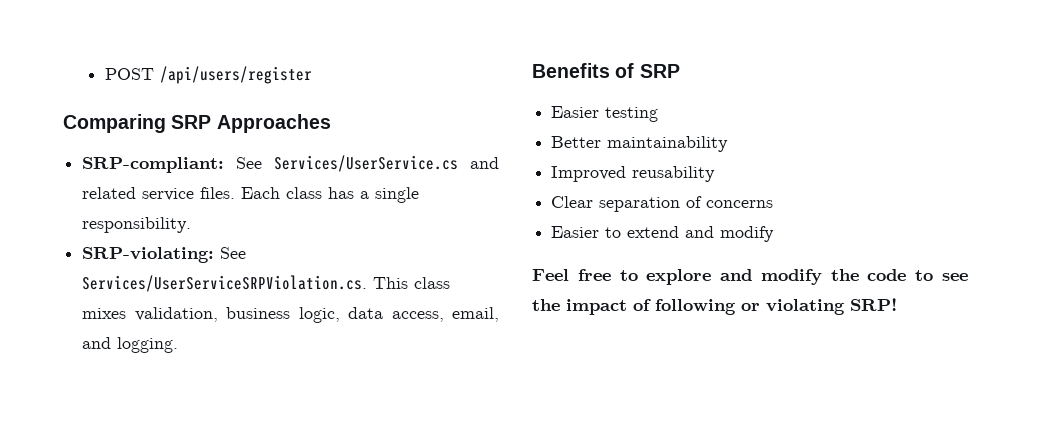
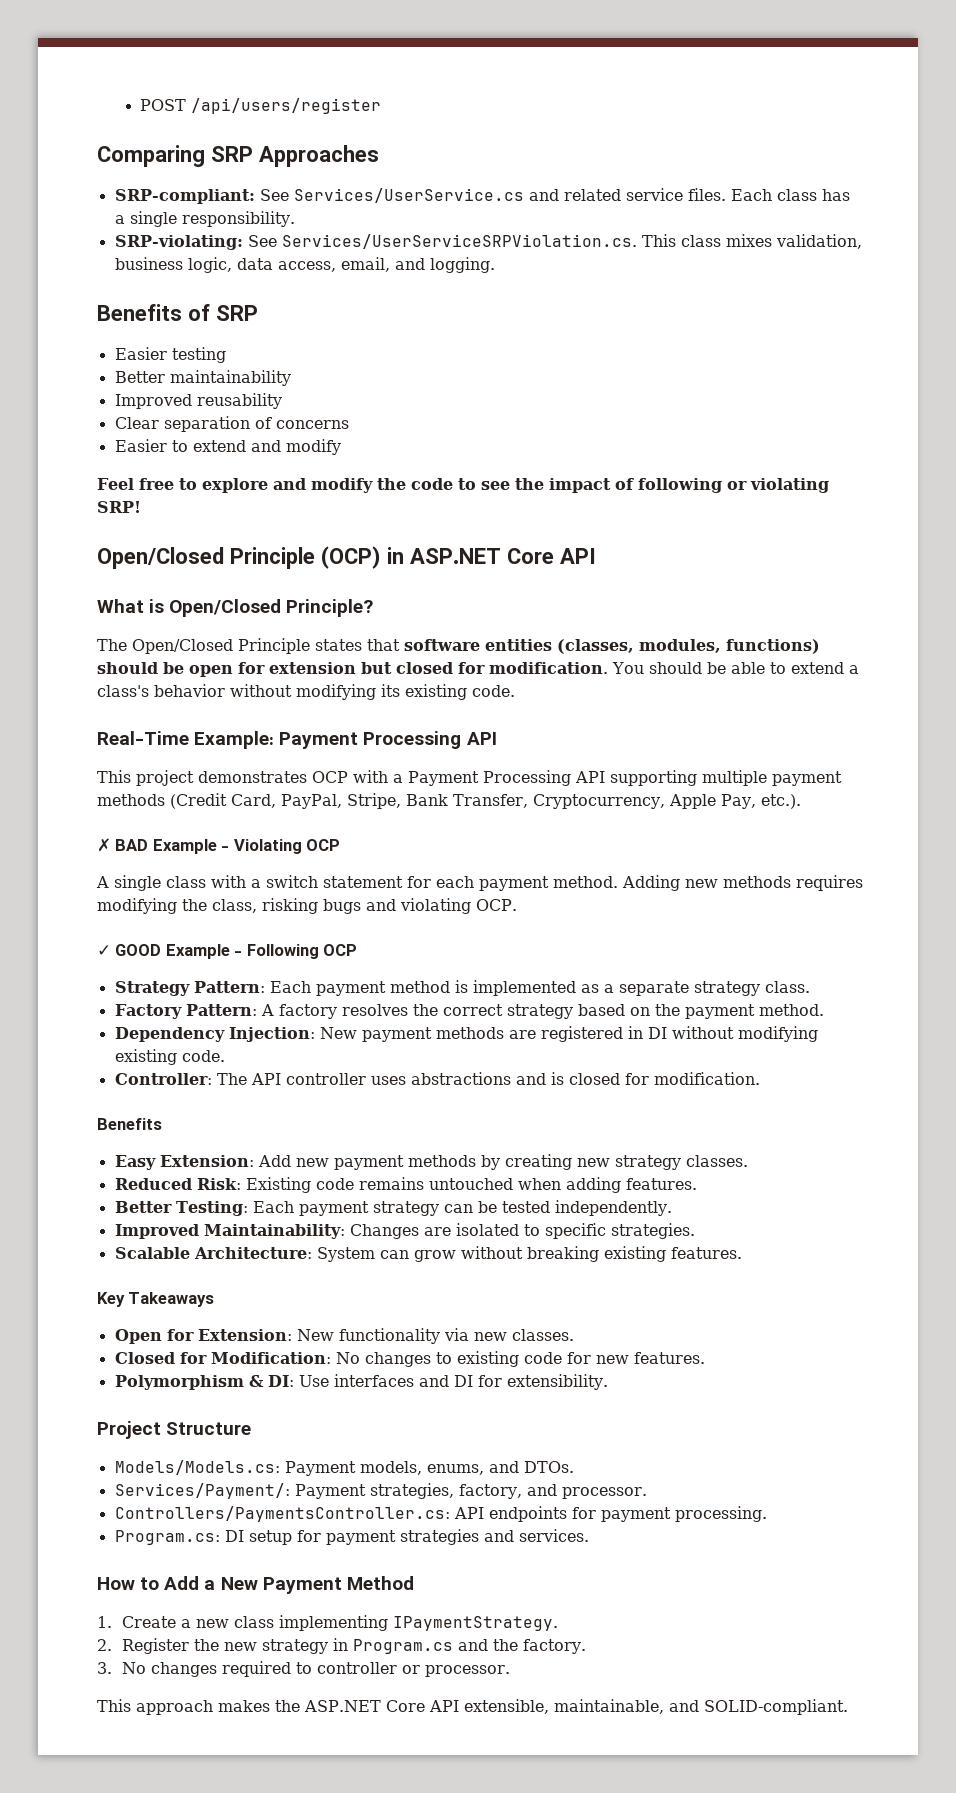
(897, 304) none -> [97,546,596,569] [97,599,374,617] [97,638,820,654] [97,662,859,677] [97,684,515,700] [97,731,497,749] [97,770,842,786] [97,793,801,809] [97,838,341,854] [96,875,863,891] [97,898,517,914] [97,944,358,959] [114,980,810,996] [114,1004,824,1019] [114,1026,818,1042] [114,1049,225,1065] [114,1072,760,1085] [97,1118,162,1130] [114,1154,748,1170] [114,1177,697,1193] [114,1200,672,1216] [114,1223,695,1239] [114,1246,742,1262] [97,1292,215,1307] [114,1328,574,1344] [114,1351,705,1367] [114,1374,608,1390] [97,1421,252,1439] [114,1460,574,1476] [114,1483,647,1499] [114,1506,767,1522] [114,1529,589,1545] [97,1576,414,1594] [97,1615,559,1631] [97,1638,587,1654] [97,1661,511,1677] [97,1699,848,1715] // Open/Closed Principle (OCP) in ASP.NET Core API // What is Open/Closed Principle? // The Open/Closed Principle states that software entities (classes, modules, functions) should be open for extension but closed for modification. You should be able to extend a class's behavior without modifying its existing code. // Real-Time Example: Payment Processing API // This project demonstrates OCP with a Payment Processing API supporting multiple payment methods (Credit Card, PayPal, Stripe, Bank Transfer, Cryptocurrency, Apple Pay, etc.). // ✗ BAD Example - Violating OCP // A single class with a switch statement for each payment method. Adding new methods requires modifying the class, risking bugs and violating OCP. // ✓ GOOD Example - Following OCP // Strategy Pattern: Each payment method is implemented as a separate strategy class. // Factory Pattern: A factory resolves the correct strategy based on the payment method. // Dependency Injection: New payment methods are registered in DI without modifying existing code. // Controller: The API controller uses abstractions and is closed for modification. // Benefits // Easy Extension: Add new payment methods by creating new strategy classes. // Reduced Risk: Existing code remains untouched when adding features. // Better Testing: Each payment strategy can be tested independently. // Improved Maintainability: Changes are isolated to specific strategies. // Scalable Architecture: System can grow without breaking existing features. // Key Takeaways // Open for Extension: New functionality via new classes. // Closed for Modification: No changes to existing code for new features. // Polymorphism & DI: Use interfaces and DI for extensibility. // Project Structure // Models/Models.cs: Payment models, enums, and DTOs. // Services/Payment/: Payment strategies, factory, and processor. // Controllers/PaymentsController.cs: API endpoints for payment processing. // Program.cs: DI setup for payment strategies and services. // How to Add a New Payment Method // 1. Create a new class implementing IPaymentStrategy. // 2. Register the new strategy in Program.cs and the factory. // 3. No changes required to controller or processor. // This approach makes the ASP.NET Core API extensible, maintainable, and SOLID-compliant.

